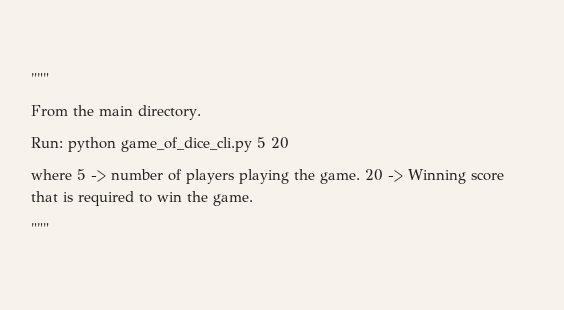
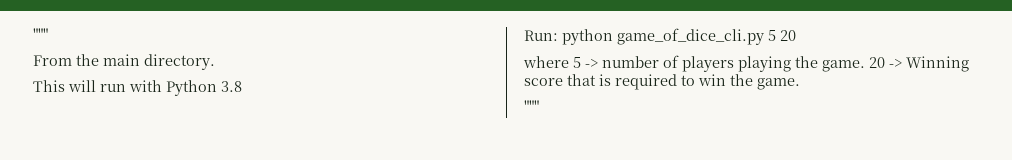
(201, 112) none -> [33,80,242,96] // This will run with Python 3.8

